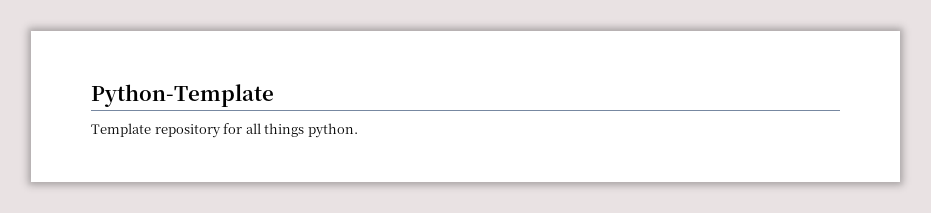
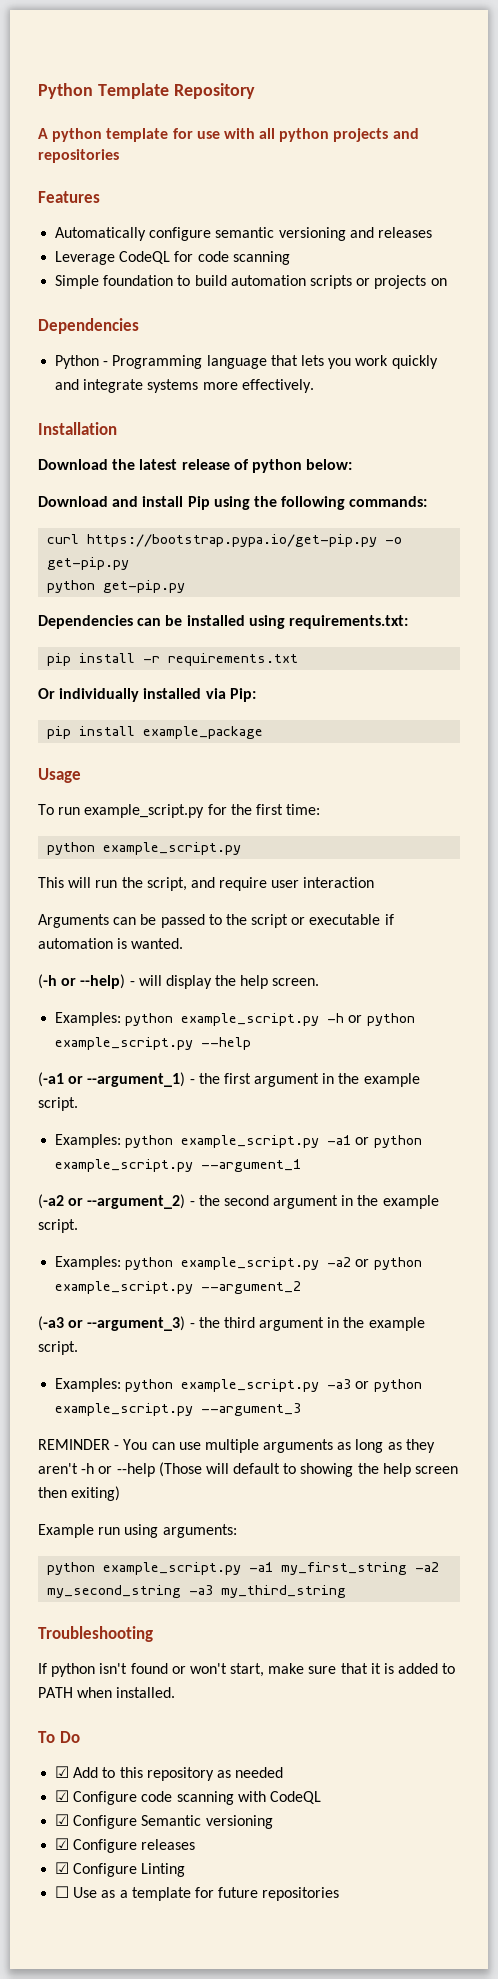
[91,84,274,107] [91,123,358,138] Python-Template // Template repository for all things python. -> [38,83,255,99] [38,128,419,142] [38,149,119,163] [38,191,100,203] [55,227,432,241] [55,251,290,265] [55,275,447,289] [38,318,139,334] [55,355,438,369] [55,379,314,393] [38,422,117,435] [38,459,353,473] [38,496,428,510] [47,534,403,547] [47,557,130,570] [47,580,186,593] [38,615,408,629] [47,653,299,666] [38,688,256,702] [47,726,264,739] [38,768,81,783] [38,804,321,818] [47,842,242,855] [38,877,375,891] [38,914,394,928] [38,938,184,949] [38,974,320,989] [55,1012,415,1026] [55,1037,252,1050] [38,1072,420,1087] [38,1097,78,1111] [55,1134,422,1148] [55,1159,302,1172] [38,1194,439,1209] [38,1219,78,1233] [55,1256,422,1270] [55,1281,302,1294] [38,1316,425,1331] [38,1341,78,1355] [55,1378,422,1392] [55,1403,302,1416] [38,1439,435,1453] [38,1462,459,1477] [38,1486,121,1501] [38,1524,237,1538] [47,1562,440,1575] [47,1585,347,1598] [38,1626,153,1642] [38,1663,456,1677] [38,1687,176,1698] [38,1731,80,1743] [55,1766,284,1781] [55,1790,321,1805] [55,1814,273,1829] [55,1838,196,1853] [55,1862,186,1877] [55,1886,340,1901] Python Template Repository // A python template for use with all python projects and repositories // Features // Automatically configure semantic versioning and releases // Leverage CodeQL for code scanning // Simple foundation to build automation scripts or projects on // Dependencies // Python - Programming language that lets you work quickly and integrate systems more effectively. // Installation // Download the latest release of python below: // Download and install Pip using the following commands: // curl https://bootstrap.pypa.io/get-pip.py -o get-pip.py // python get-pip.py // Dependencies can be installed using requirements.txt: // pip install -r requirements.txt // Or individually installed via Pip: // pip install example_package // Usage // To run example_script.py for the first time: // python example_script.py // This will run the script, and require user interaction // Arguments can be passed to the script or executable if automation is wanted. // (-h or --help) - will display the help screen. // Examples: python example_script.py -h or python example_script.py --help // (-a1 or --argument_1) - the first argument in the example script. // Examples: python example_script.py -a1 or python example_script.py --argument_1 // (-a2 or --argument_2) - the second argument in the example script. // Examples: python example_script.py -a2 or python example_script.py --argument_2 // (-a3 or --argument_3) - the third argument in the example script. // Examples: python example_script.py -a3 or python example_script.py --argument_3 // REMINDER - You can use multiple arguments as long as they aren't -h or --help (Those will default to showing the help screen then exiting) // Example run using arguments: // python example_script.py -a1 my_first_string -a2 my_second_string -a3 my_third_string // Troubleshooting // If python isn't found or won't start, make sure that it is added to PATH when installed. // To Do // ☑ Add to this repository as needed // ☑ Configure code scanning with CodeQL // ☑ Configure Semantic versioning // ☑ Configure releases // ☑ Configure Linting // ☐ Use as a template for future repositories

